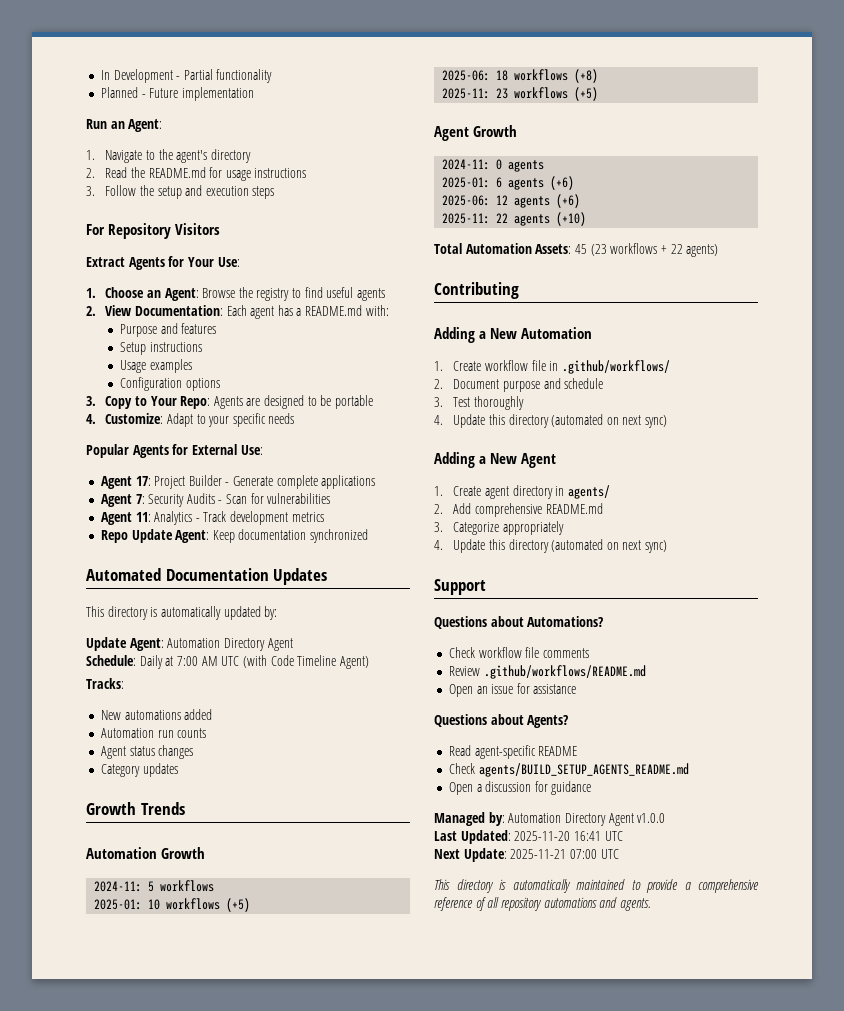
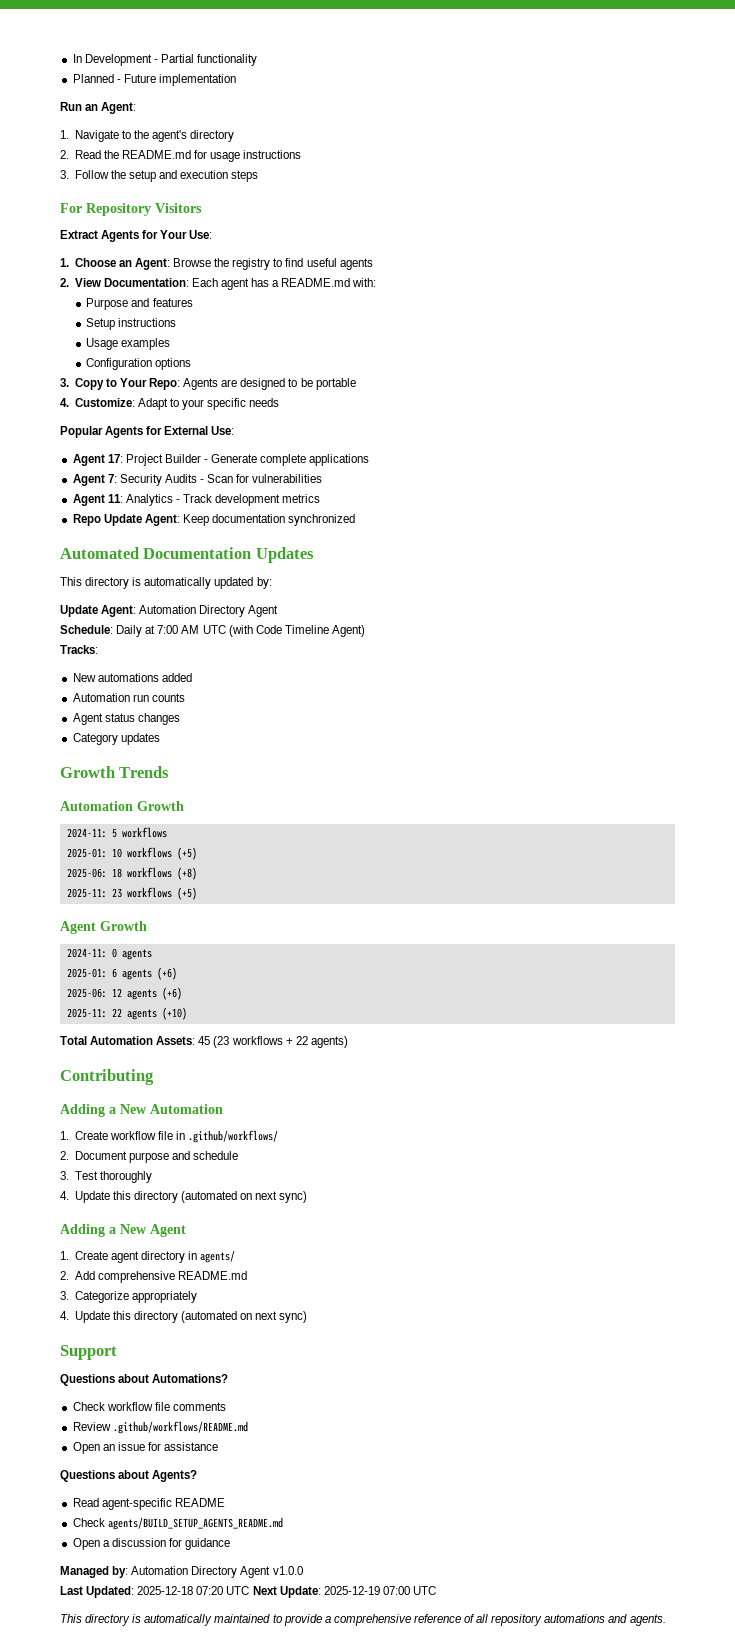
[514,831,623,841] 2025-11-20 16:41 UTC // -> [137,1586,250,1595] 2025-12-18 07:20 UTC
[510,849,567,859] 2025-11-21 -> [323,1586,380,1595] 2025-12-19

